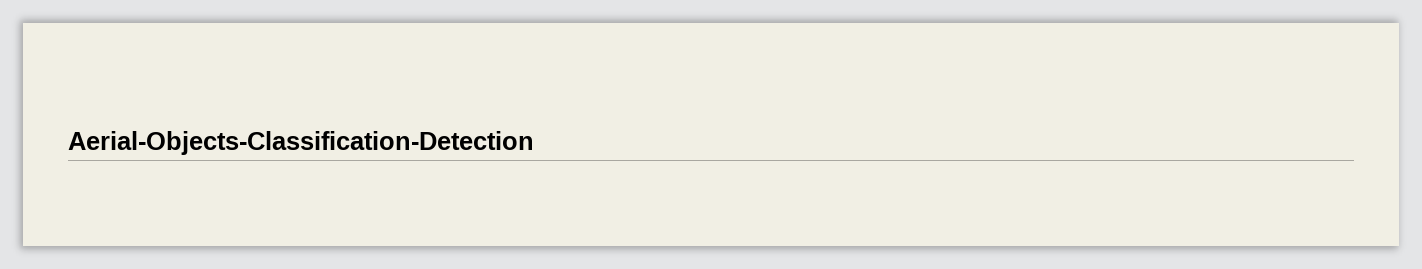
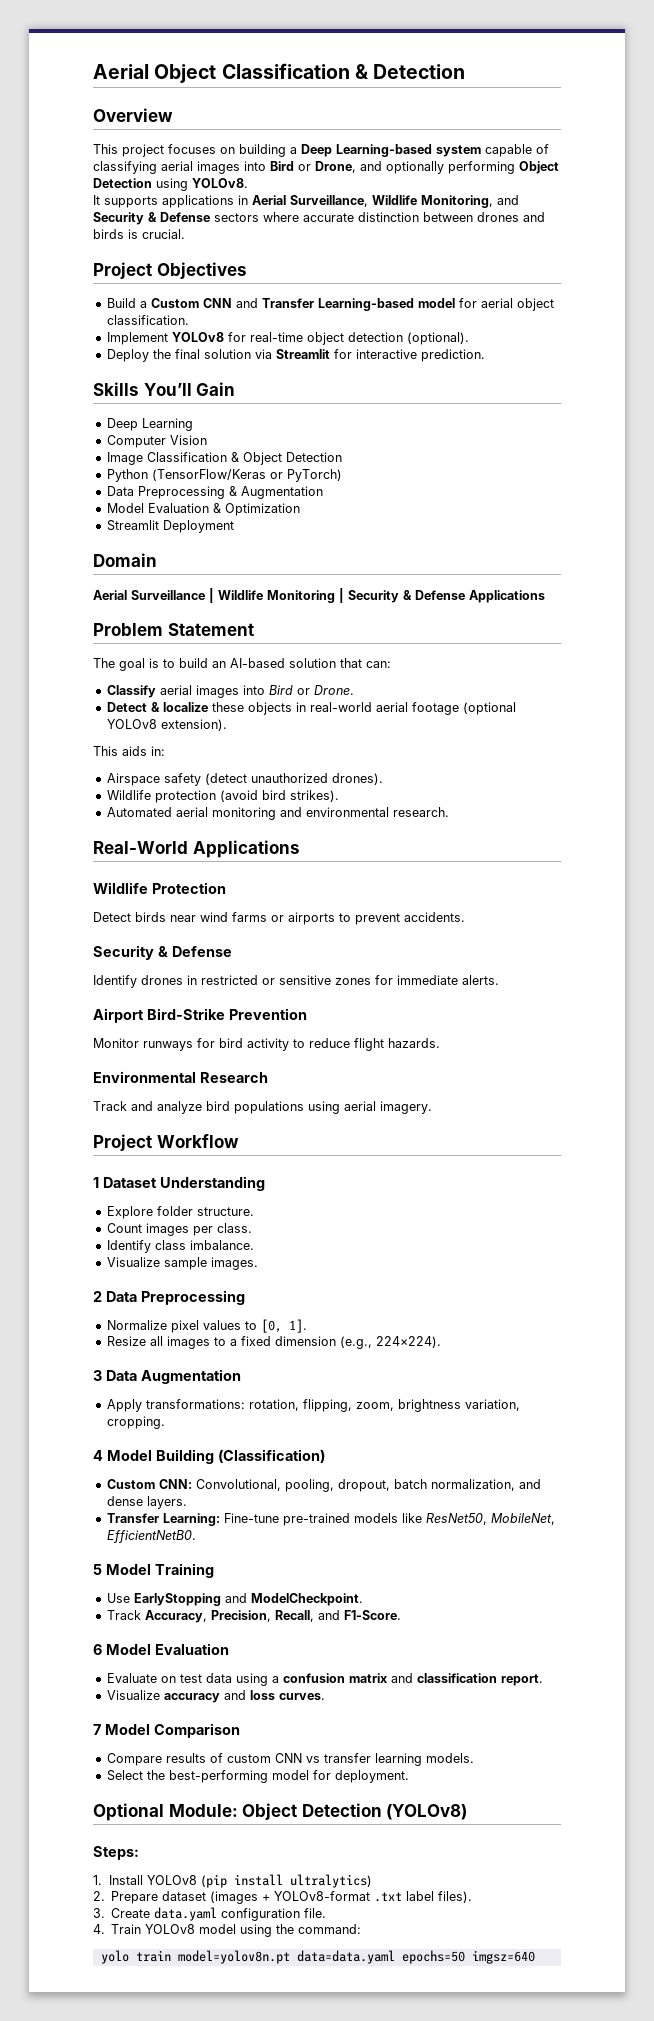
[68,131,534,155] Aerial-Objects-Classification-Detection -> [93,63,466,83] [93,108,173,122] [93,144,549,157] [93,161,559,174] [93,178,248,191] [93,195,519,208] [93,212,545,225] [93,229,185,239] [93,262,247,279] [106,298,554,311] [106,315,189,325] [106,332,469,345] [106,349,485,362] [93,382,236,396] [106,418,193,431] [106,435,207,448] [106,452,342,465] [106,469,342,482] [106,486,323,499] [106,503,300,516] [106,520,234,533] [93,553,157,567] [93,588,545,603] [93,623,254,636] [93,658,391,671] [106,685,354,698] [106,702,516,715] [106,719,227,731] [93,746,165,756] [106,773,383,786] [106,790,339,803] [106,807,449,820] [93,840,300,858] [93,882,226,894] [93,912,465,925] [93,945,232,960] [93,975,499,988] [93,1008,307,1023] [93,1038,440,1051] [93,1071,268,1083] [93,1101,432,1114] [93,1134,239,1151] [93,1176,265,1191] [106,1206,254,1219] [106,1223,252,1236] [106,1240,254,1253] [106,1257,258,1270] [93,1290,245,1305] [106,1319,307,1333] [106,1336,441,1349] [93,1369,241,1384] [106,1399,520,1412] [106,1416,165,1429] [93,1449,325,1464] [106,1479,541,1492] [106,1496,187,1509] [106,1513,555,1526] [106,1530,196,1543] [93,1563,214,1578] [106,1593,363,1606] [106,1610,401,1623] [93,1643,229,1655] [106,1673,543,1686] [106,1690,325,1703] [93,1723,240,1738] [106,1753,474,1766] [106,1770,409,1783] [93,1803,468,1821] [93,1846,139,1860] [93,1874,373,1888] [93,1891,473,1904] [93,1907,327,1921] [93,1924,362,1937] [100,1950,535,1964] Aerial Object Classification & Detection // Overview // This project focuses on building a Deep Learning-based system capable of classifying aerial images into Bird or Drone, and optionally performing Object Detection using YOLOv8. // It supports applications in Aerial Surveillance, Wildlife Monitoring, and Security & Defense sectors where accurate distinction between drones and birds is crucial. // Project Objectives // Build a Custom CNN and Transfer Learning-based model for aerial object classification. // Implement YOLOv8 for real-time object detection (optional). // Deploy the final solution via Streamlit for interactive prediction. // Skills You’ll Gain // Deep Learning // Computer Vision // Image Classification & Object Detection // Python (TensorFlow/Keras or PyTorch) // Data Preprocessing & Augmentation // Model Evaluation & Optimization // Streamlit Deployment // Domain // Aerial Surveillance | Wildlife Monitoring | Security & Defense Applications // Problem Statement // The goal is to build an AI-based solution that can: // Classify aerial images into Bird or Drone. // Detect & localize these objects in real-world aerial footage (optional YOLOv8 extension). // This aids in: // Airspace safety (detect unauthorized drones). // Wildlife protection (avoid bird strikes). // Automated aerial monitoring and environmental research. // Real-World Applications // Wildlife Protection // Detect birds near wind farms or airports to prevent accidents. // Security & Defense // Identify drones in restricted or sensitive zones for immediate alerts. // Airport Bird-Strike Prevention // Monitor runways for bird activity to reduce flight hazards. // Environmental Research // Track and analyze bird populations using aerial imagery. // Project Workflow // 1 Dataset Understanding // Explore folder structure. // Count images per class. // Identify class imbalance. // Visualize sample images. // 2 Data Preprocessing // Normalize pixel values to [0, 1]. // Resize all images to a fixed dimension (e.g., 224×224). // 3 Data Augmentation // Apply transformations: rotation, flipping, zoom, brightness variation, cropping. // 4 Model Building (Classification) // Custom CNN: Convolutional, pooling, dropout, batch normalization, and dense layers. // Transfer Learning: Fine-tune pre-trained models like ResNet50, MobileNet, EfficientNetB0. // 5 Model Training // Use EarlyStopping and ModelCheckpoint. // Track Accuracy, Precision, Recall, and F1-Score. // 6 Model Evaluation // Evaluate on test data using a confusion matrix and classification report. // Visualize accuracy and loss curves. // 7 Model Comparison // Compare results of custom CNN vs transfer learning models. // Select the best-performing model for deployment. // Optional Module: Object Detection (YOLOv8) // Steps: // 1. Install YOLOv8 (pip install ultralytics) // 2. Prepare dataset (images + YOLOv8-format .txt label files). // 3. Create data.yaml configuration file. // 4. Train YOLOv8 model using the command: // yolo train model=yolov8n.pt data=data.yaml epochs=50 imgsz=640

